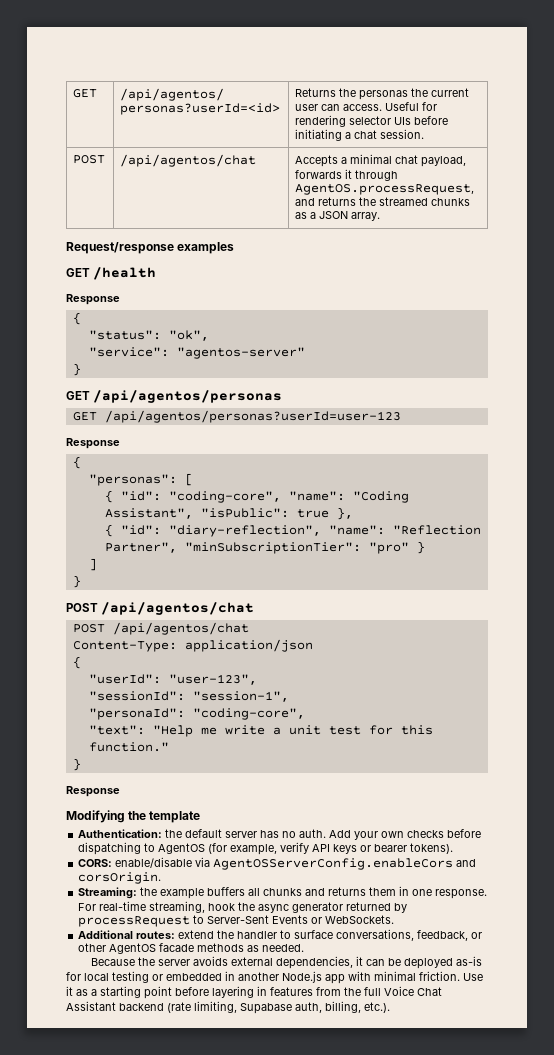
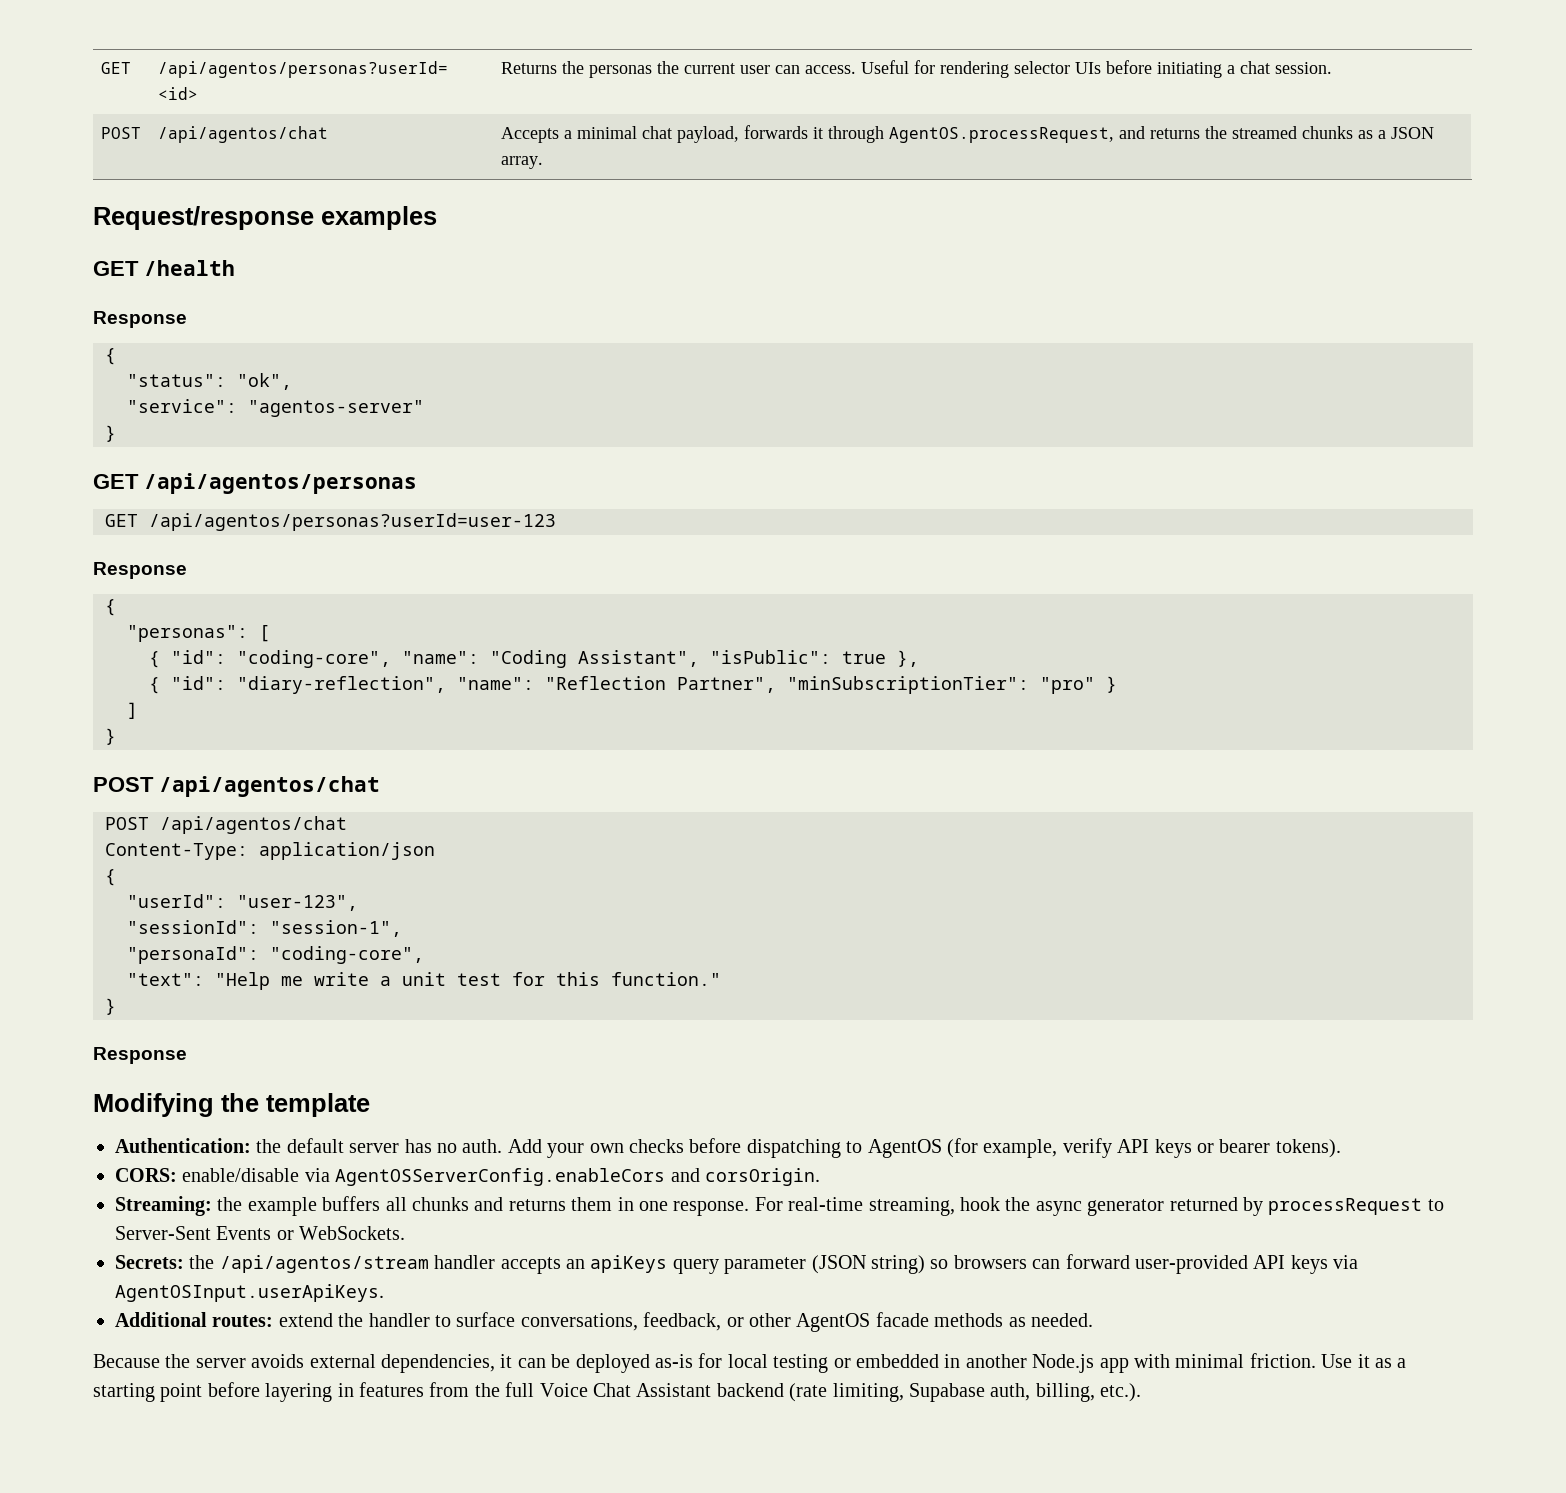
(395, 919) none -> [115,1254,1359,1274] [115,1284,384,1302] // Secrets: the /api/agentos/stream handler accepts an apiKeys query parameter (JSON string) so browsers can forward user-provided API keys via AgentOSInput.userApiKeys.

